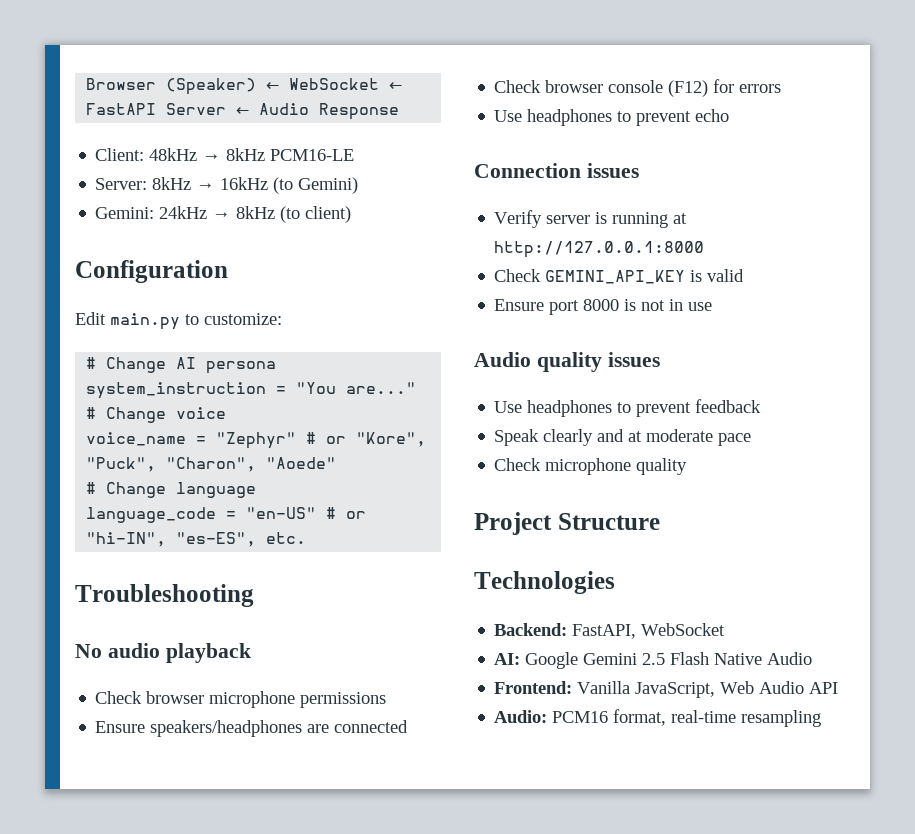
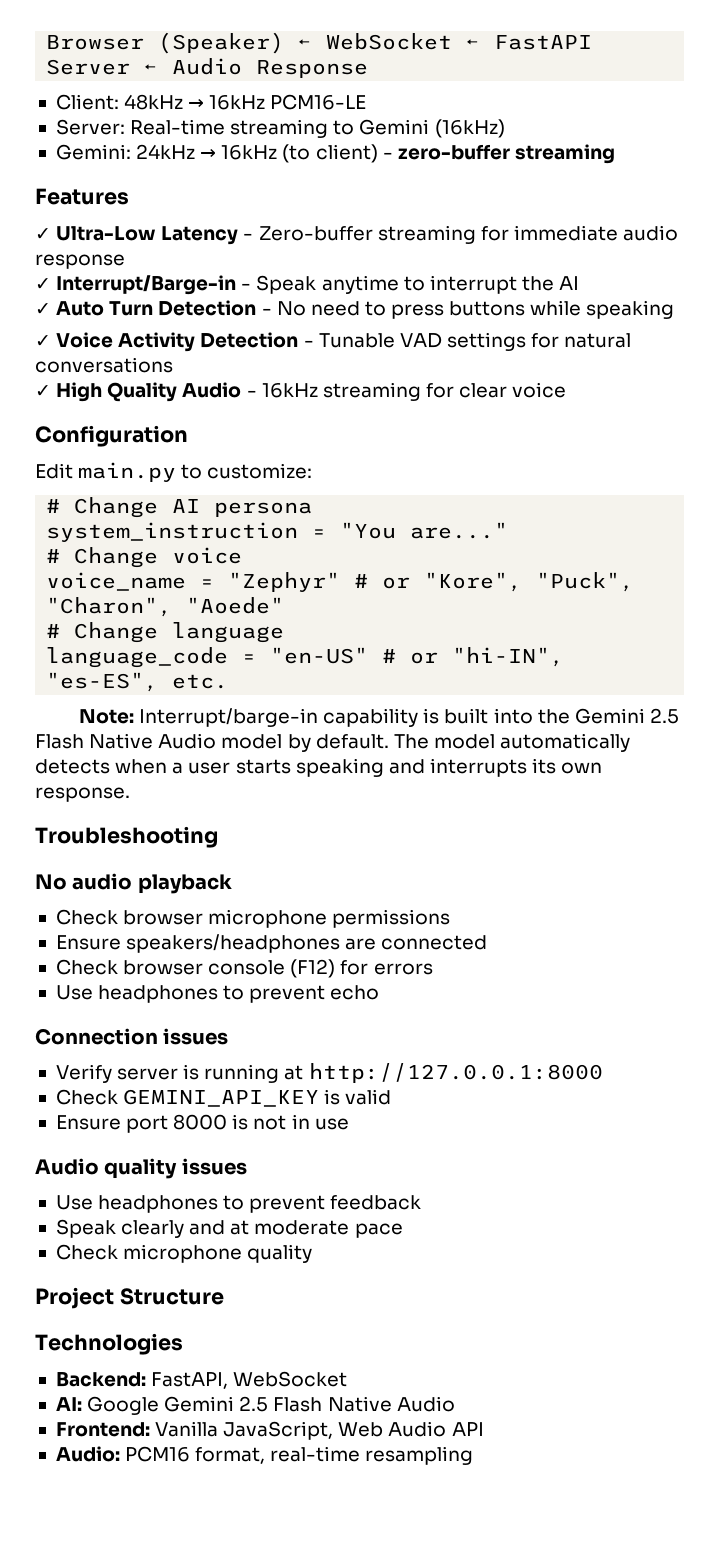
[226,148,266,161] 8kHz -> [209,95,266,110] 16kHz
[152,177,359,194] 8kHz → 16kHz (to Gemini) -> [130,119,505,138] Real-time streaming to Gemini (16kHz)
[236,206,276,219] 8kHz -> [221,145,278,160] 16kHz
(352, 214) none -> [382,144,615,164] [35,188,129,205] [35,225,679,245] [35,254,125,269] [35,275,580,295] [35,300,675,319] [35,332,632,352] [35,357,173,373] [35,382,567,402] - zero-buffer streaming // Features // ✓ Ultra-Low Latency - Zero-buffer streaming for immediate audio response // ✓ Interrupt/Barge-in - Speak anytime to interrupt the AI // ✓ Auto Turn Detection - No need to press buttons while speaking // ✓ Voice Activity Detection - Tunable VAD settings for natural conversations // ✓ High Quality Audio - 16kHz streaming for clear voice
(307, 538) none -> [78,708,679,727] [35,733,631,752] [35,758,603,777] [35,787,130,802] // Note: Interrupt/barge-in capability is built into the Gemini 2.5 Flash Native Audio model by default. The model automatically detects when a user starts speaking and interrupts its own response.

